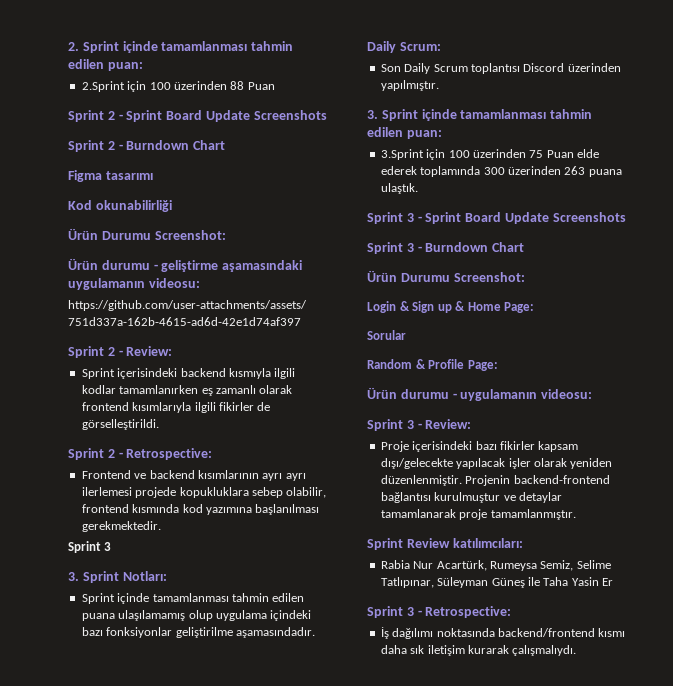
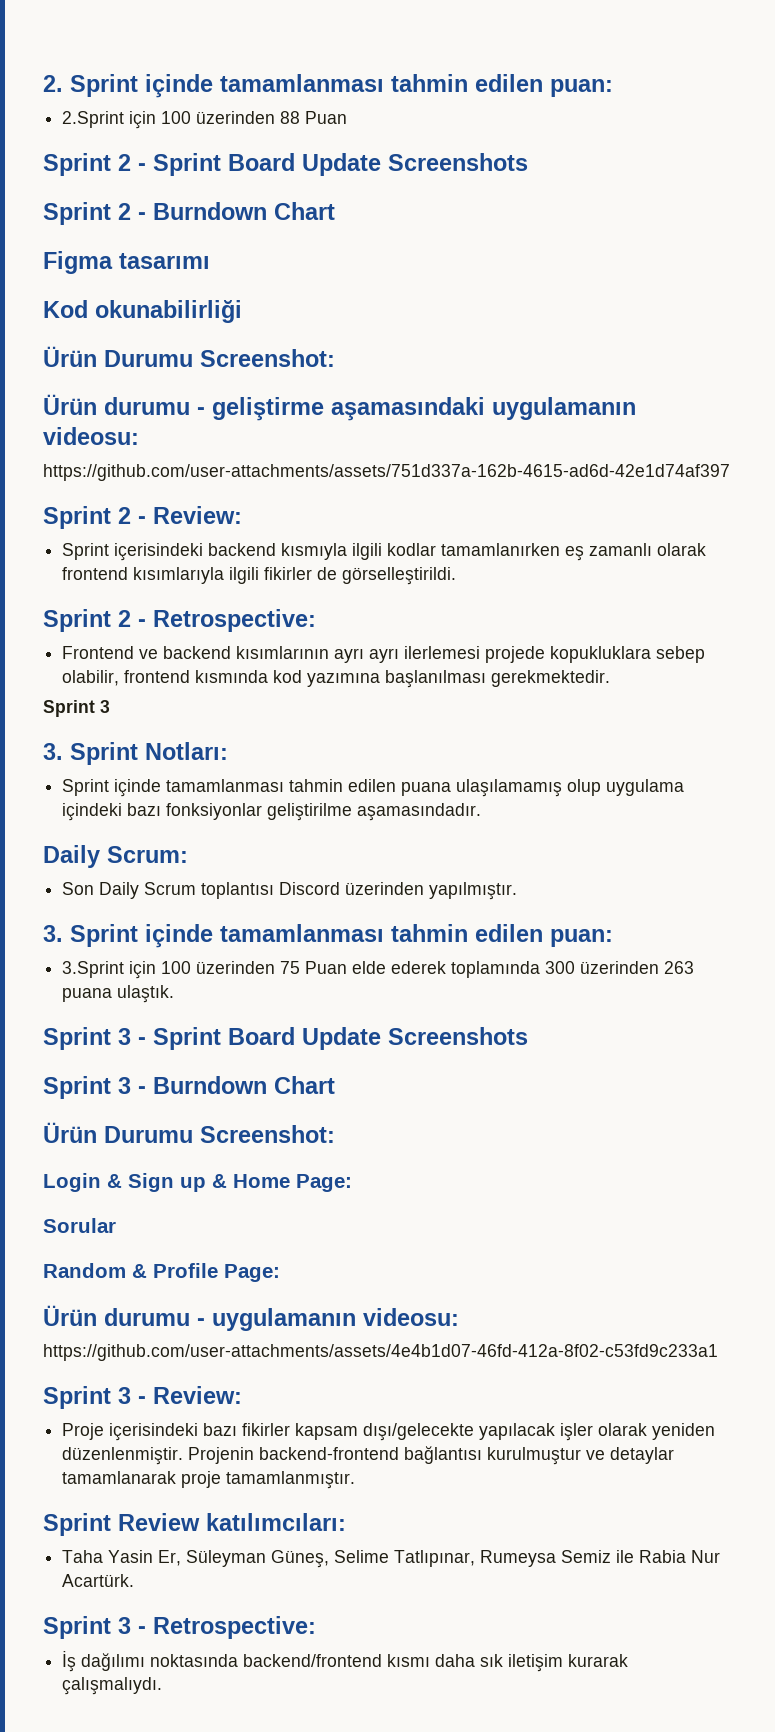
(593, 394) none -> [43,1344,718,1361] // https://github.com/user-attachments/assets/4e4b1d07-46fd-412a-8f02-c53fd9c233a1
[380,560,611,571] [380,577,613,588] Rabia Nur Acartürk, Rumeysa Semiz, Selime Tatlıpınar, Süleyman Güneş ile Taha Yasin Er -> [62,1550,721,1568] [62,1574,135,1587] Taha Yasin Er, Süleyman Güneş, Selime Tatlıpınar, Rumeysa Semiz ile Rabia Nur Acartürk.

